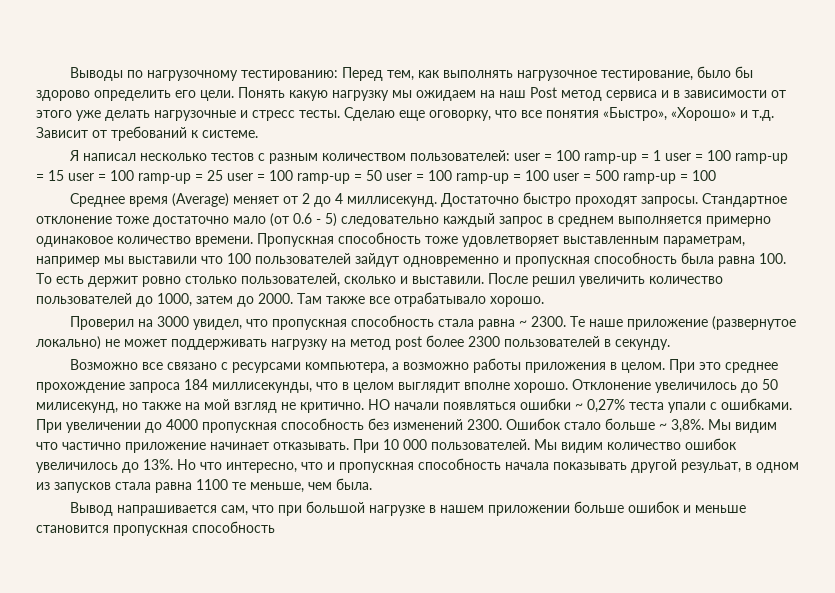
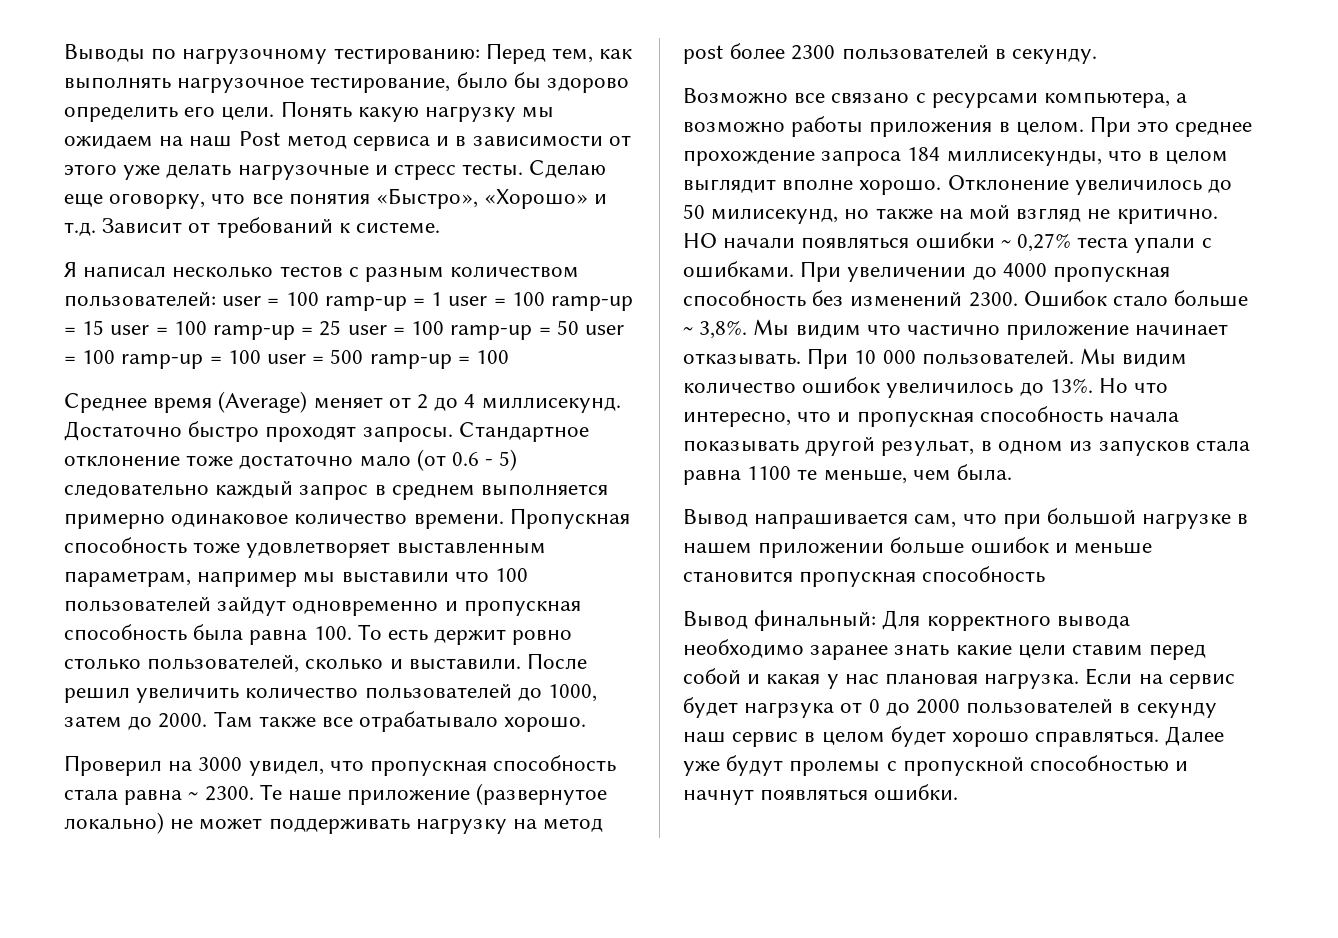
(275, 527) none -> [683,610,1130,631] [683,639,1207,660] [683,668,1235,689] [683,697,1217,718] [683,726,1225,747] [683,755,1189,776] [683,784,959,805] // Вывод финальный: Для корректного вывода необходимо заранее знать какие цели ставим перед собой и какая у нас плановая нагрузка. Если на сервис будет нагрзука от 0 до 2000 пользователей в секунду наш сервис в целом будет хорошо справляться. Далее уже будут пролемы с пропускной способностью и начнут появляться ошибки.

